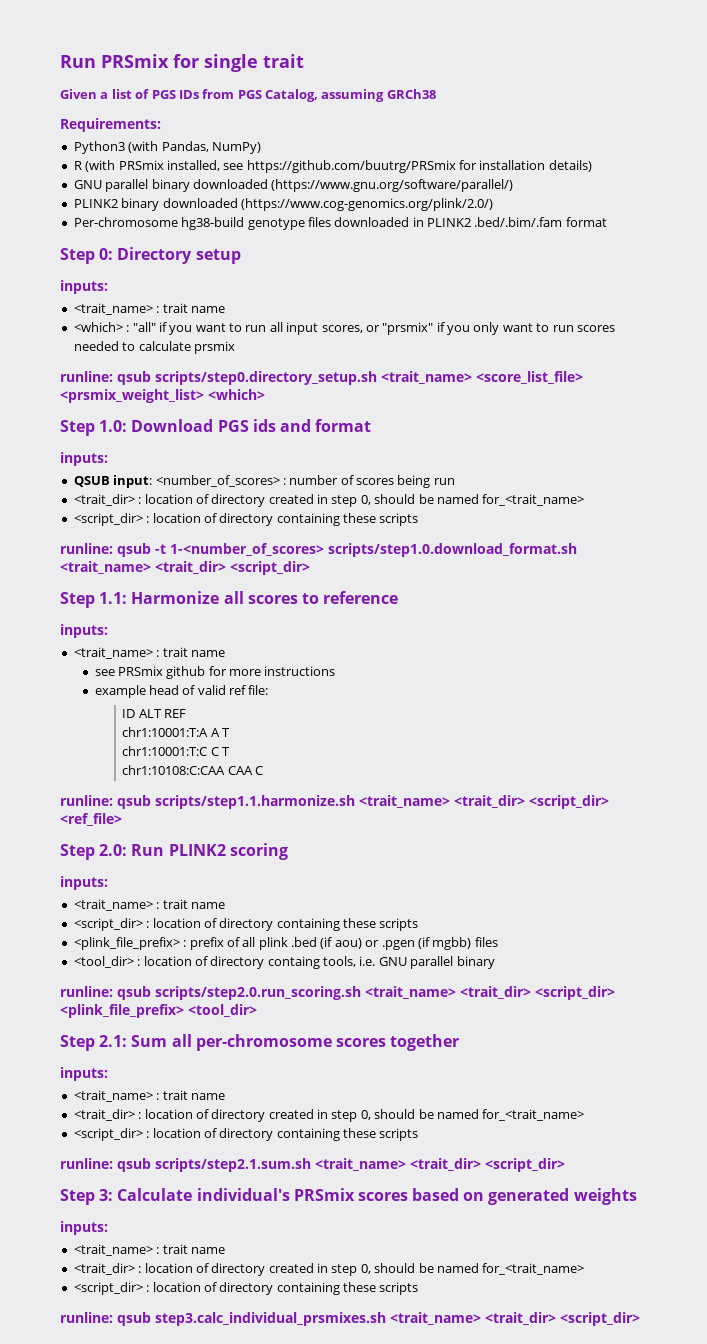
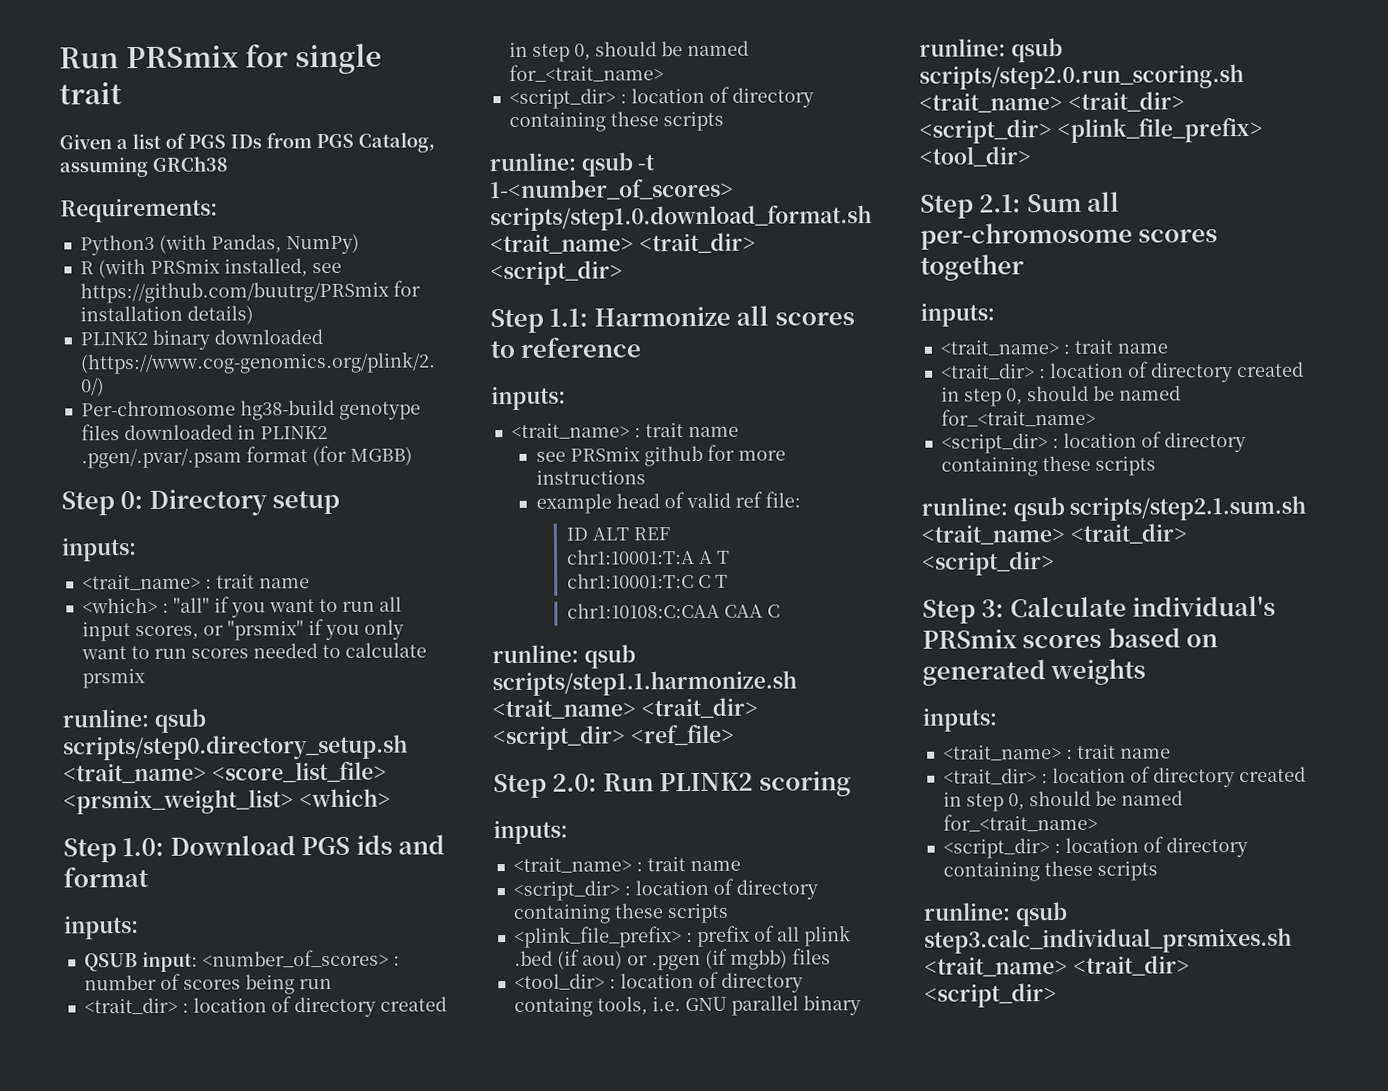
[73,179,514,192] // GNU parallel binary downloaded (https://www.gnu.org/software/parallel/) -> (254, 315) none
[474,217,607,227] .bed/.bim/.fam format -> [80,445,413,469] .pgen/.pvar/.psam format (for MGBB)

